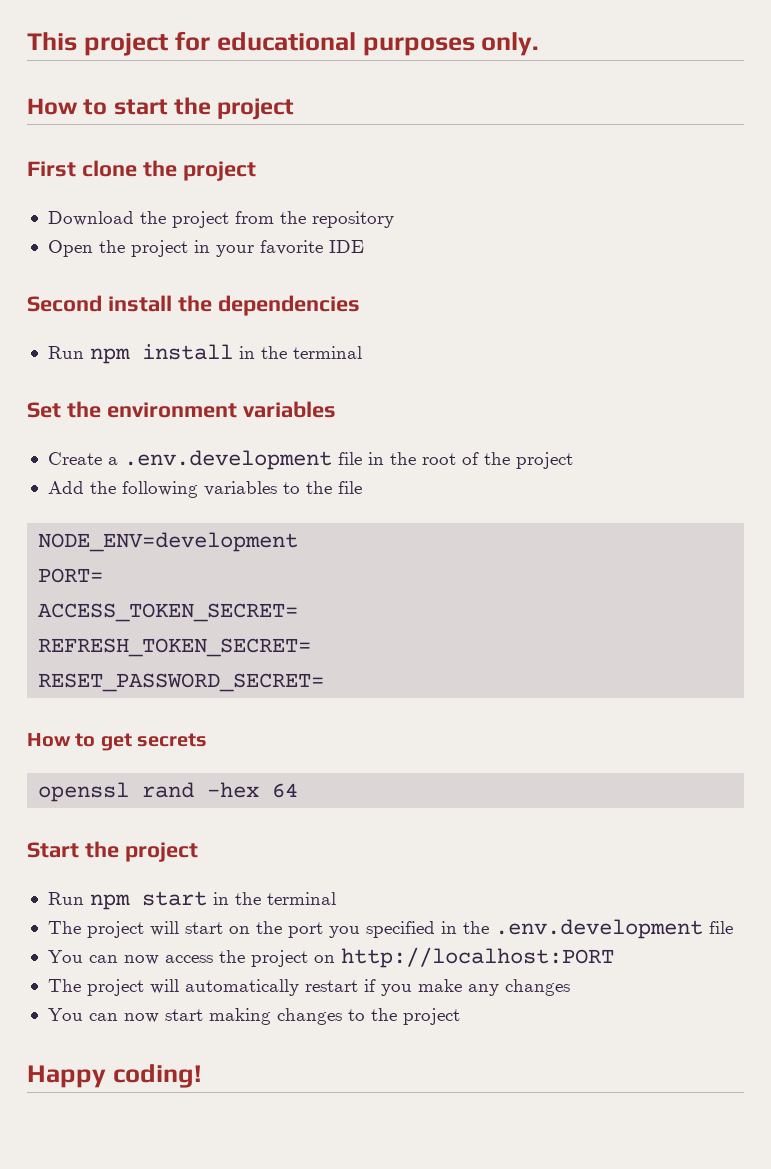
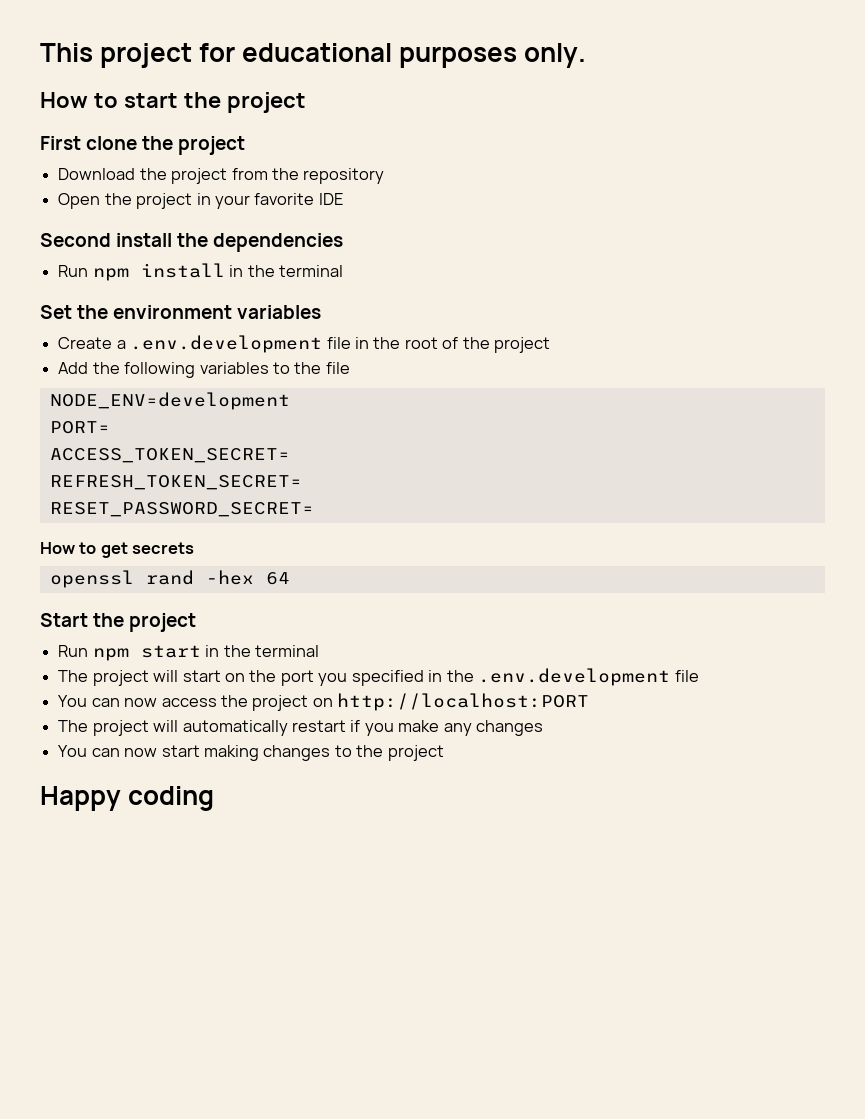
[112,1064,202,1088] coding! -> [128,786,215,811] coding

